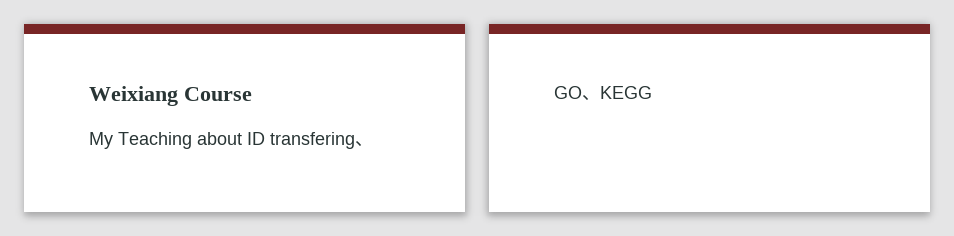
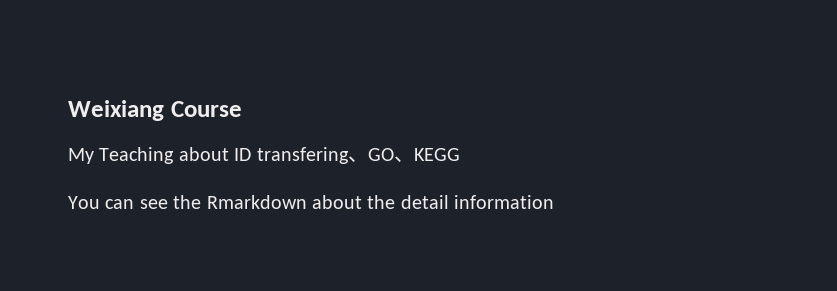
(652, 92) none -> [68,195,555,209] // You can see the Rmarkdown about the detail information

